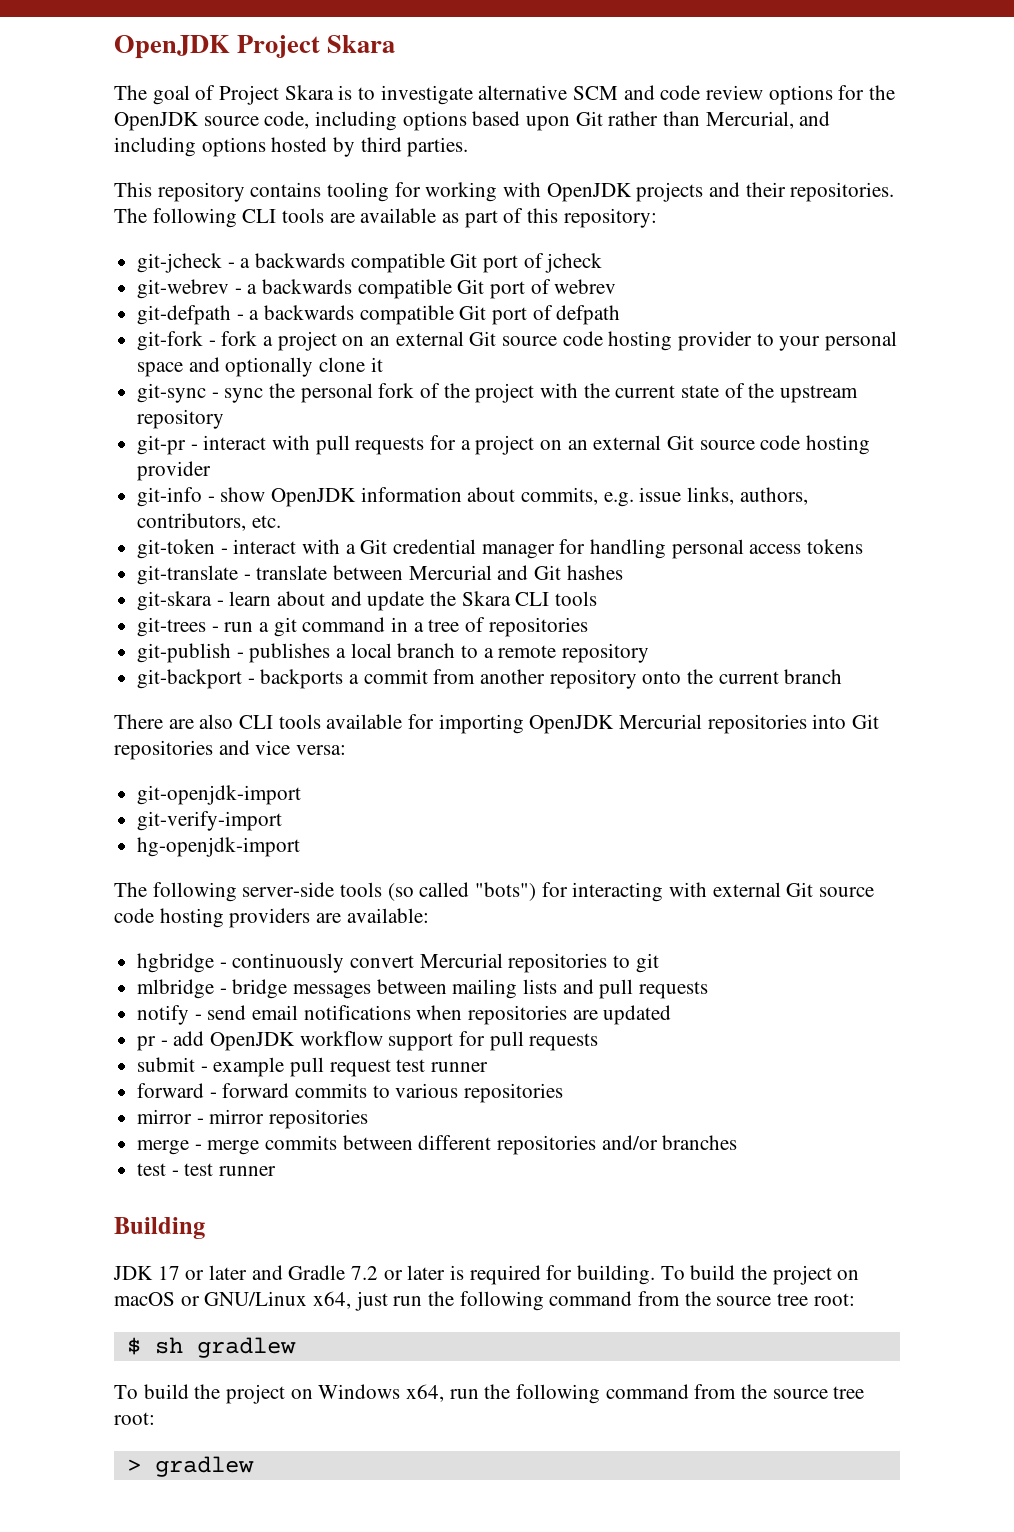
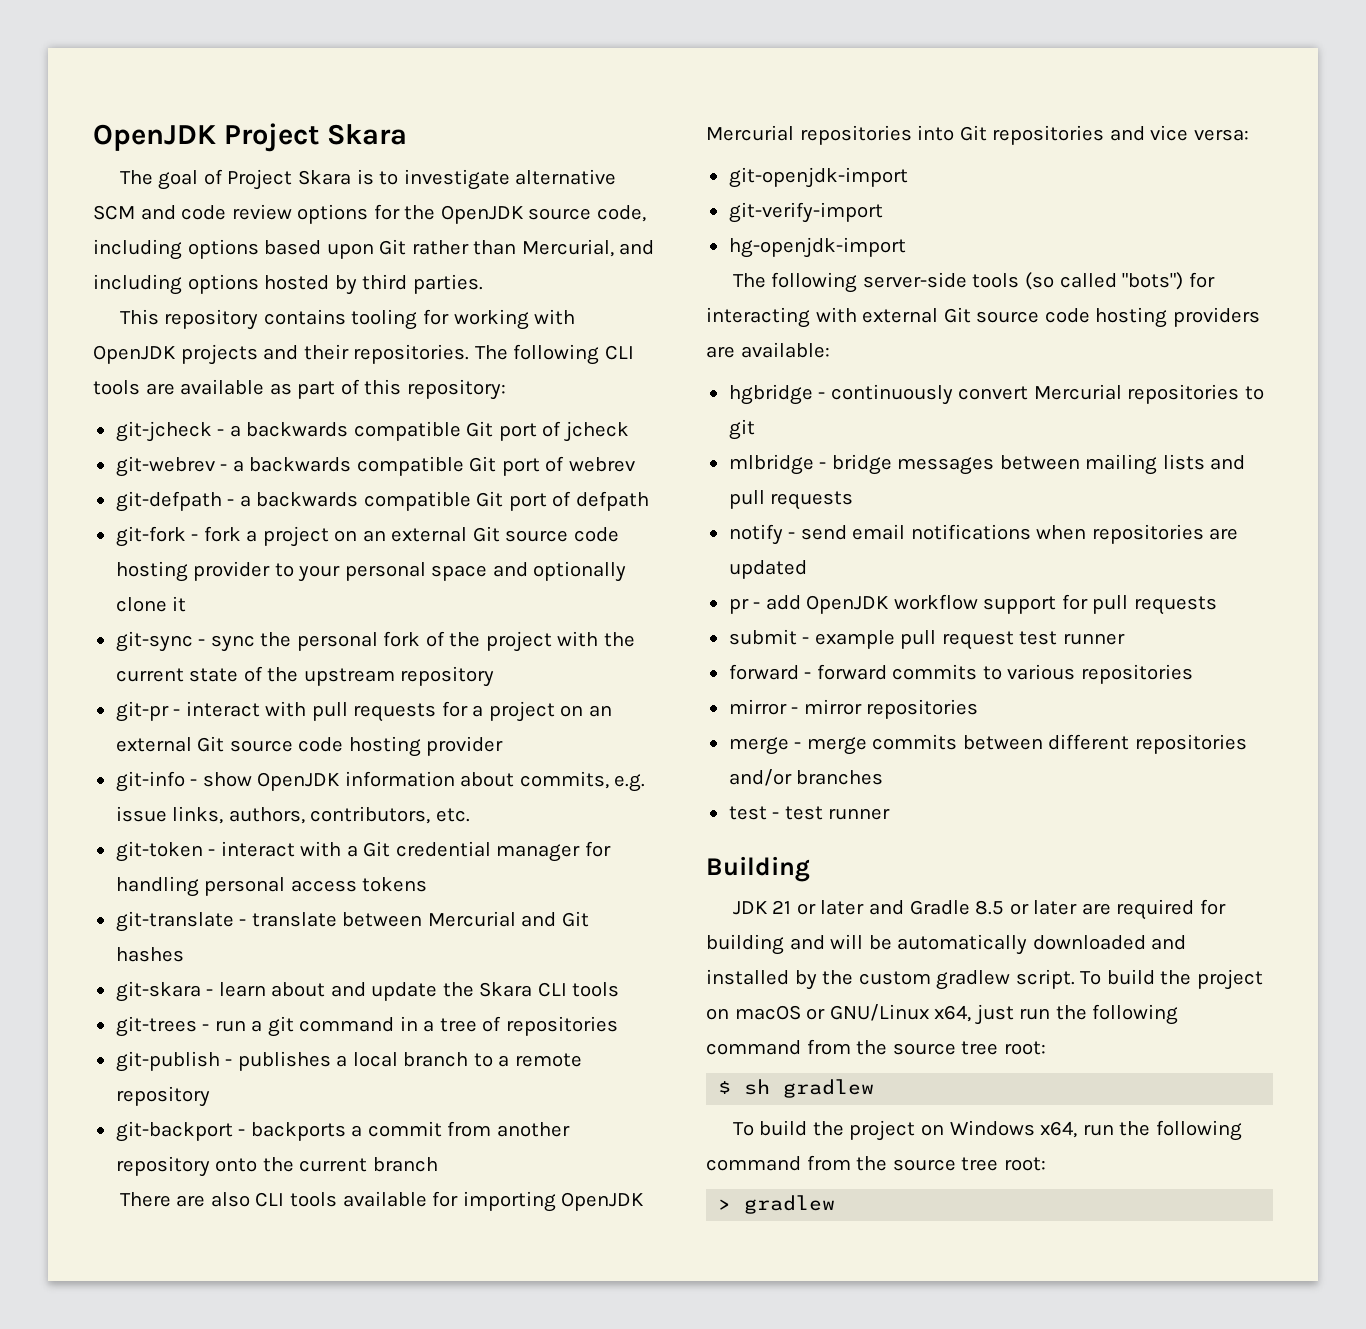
[157,1266,180,1280] 17 -> [772,900,792,914] 21
[351,1265,465,1280] 7.2 or later is -> [975,900,1111,915] 8.5 or later are
[577,1265,656,1285] building. -> [706,934,1187,955] [706,969,1075,990] building and will be automatically downloaded and installed by the custom gradlew script.

